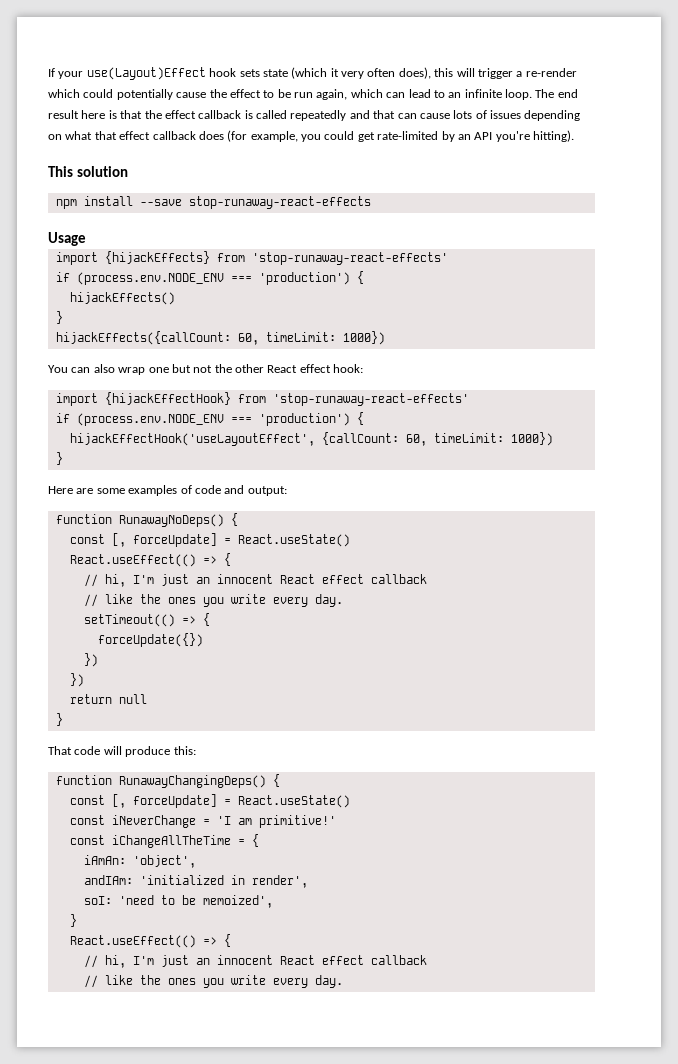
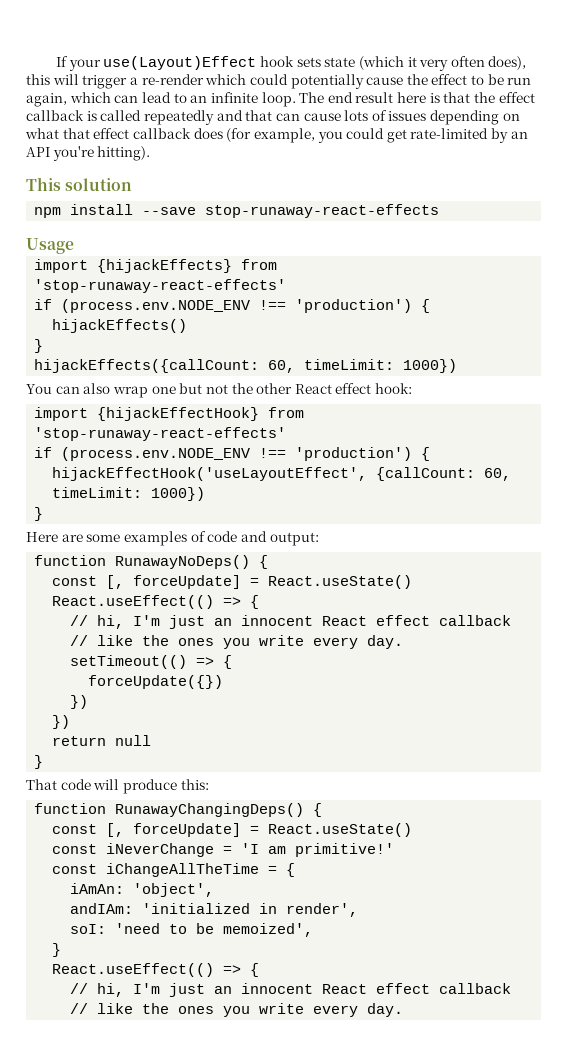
[230,276,252,282] === -> [259,300,287,310] !==
[230,417,252,423] === -> [259,448,287,458] !==

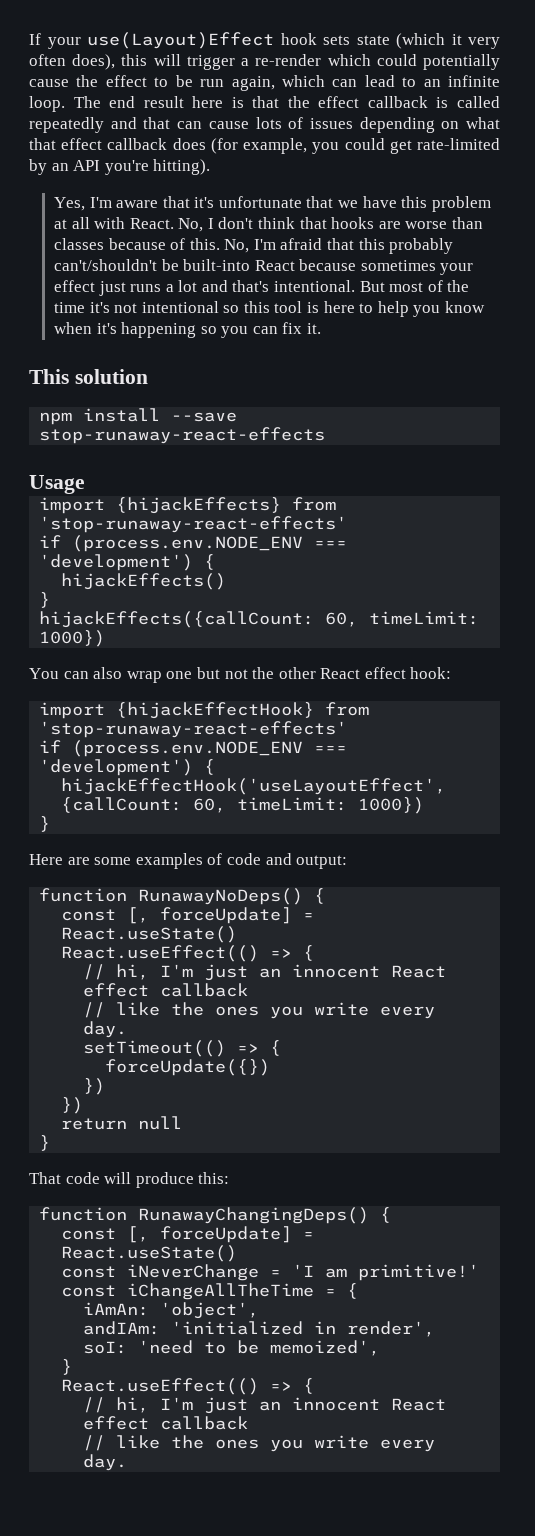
(151, 153) none -> [53,196,491,212] [53,217,484,232] [53,238,454,254] [53,259,474,275] [53,280,470,296] [53,301,486,317] [53,322,322,338] // Yes, I'm aware that it's unfortunate that we have this problem at all with React. No, I don't think that hooks are worse than classes because of this. No, I'm afraid that this probably can't/shouldn't be built-into React because sometimes your effect just runs a lot and that's intentional. But most of the time it's not intentional so this tool is here to help you know when it's happening so you can fix it.
[259,299,413,313] !== 'production') -> [314,541,348,548] [39,554,194,571] === 'development')
[259,447,413,461] !== 'production') -> [314,746,348,753] [39,759,194,776] === 'development')

